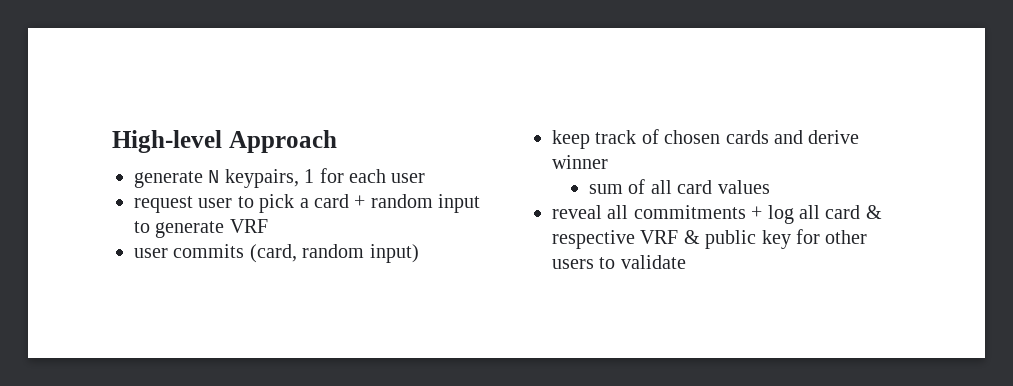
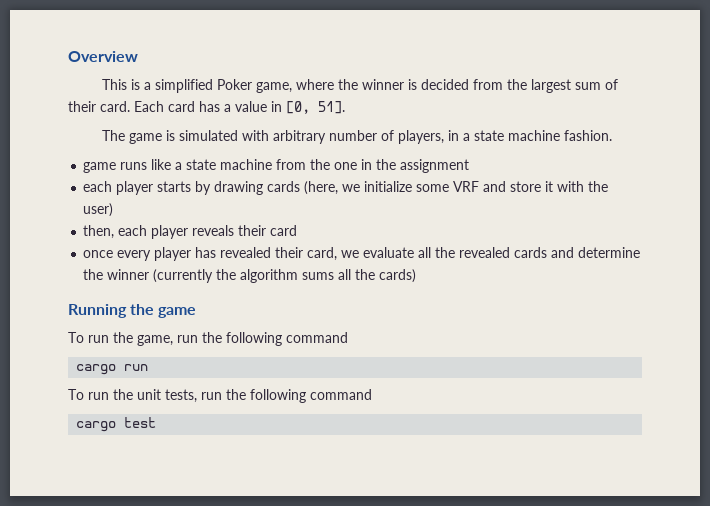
[112,130,337,153] [134,168,426,188] [134,194,481,213] [134,219,268,238] [134,244,419,263] [552,129,860,149] [552,155,608,169] [589,179,770,194] [552,205,882,224] [552,229,868,249] [552,255,686,269] High-level Approach // generate N keypairs, 1 for each user // request user to pick a card + random input to generate VRF // user commits (card, random input) // keep track of chosen cards and derive winner // sum of all card values // reveal all commitments + log all card & respective VRF & public key for other users to validate -> [68,51,138,62] [102,79,619,93] [68,101,345,114] [102,130,613,144] [83,159,470,173] [83,181,609,195] [83,203,114,217] [83,225,298,239] [83,247,641,261] [83,269,417,283] [68,304,197,318] [68,332,348,346] [76,364,149,375] [68,389,372,403] [76,417,157,432] Overview // This is a simplified Poker game, where the winner is decided from the largest sum of their card. Each card has a value in [0, 51]. // The game is simulated with arbitrary number of players, in a state machine fashion. // game runs like a state machine from the one in the assignment // each player starts by drawing cards (here, we initialize some VRF and store it with the user) // then, each player reveals their card // once every player has revealed their card, we evaluate all the revealed cards and determine the winner (currently the algorithm sums all the cards) // Running the game // To run the game, run the following command // cargo run // To run the unit tests, run the following command // cargo test

